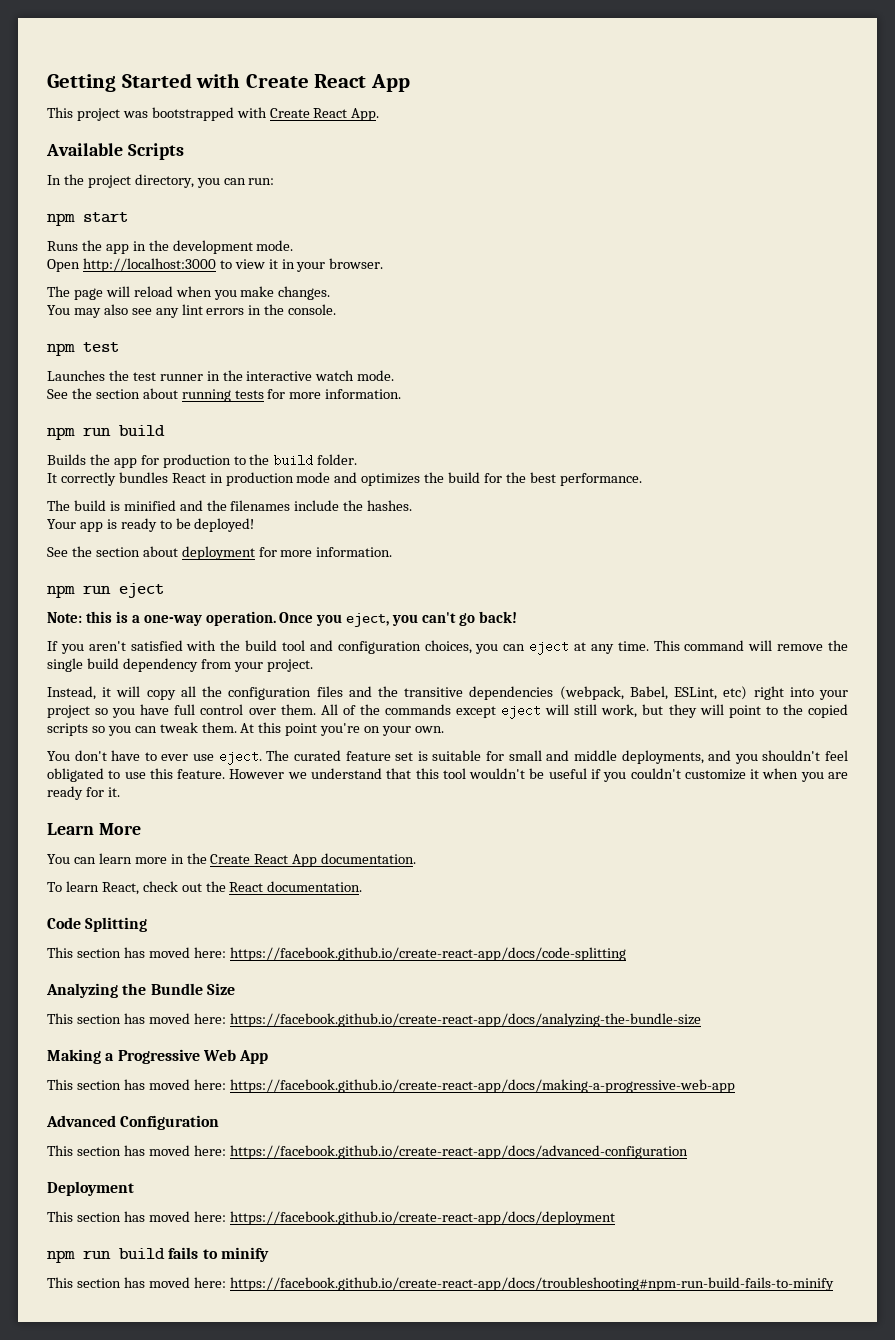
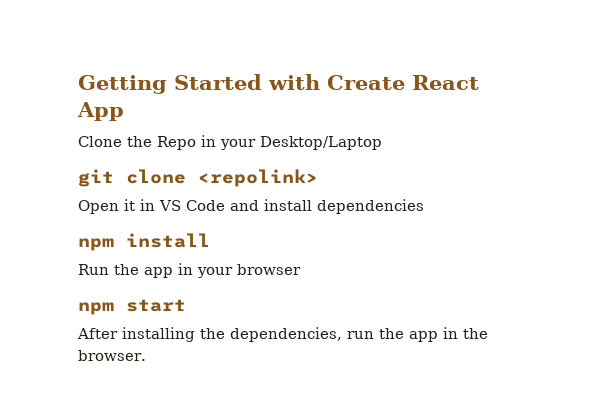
[47,107,380,121] [46,143,184,160] [47,174,275,188] [47,212,128,226] [47,240,294,254] [47,258,384,272] [47,286,331,300] [47,304,337,318] [47,342,119,356] [47,370,395,381] [47,388,402,402] [47,425,165,440] [47,454,358,468] [47,472,642,486] [47,500,413,511] [47,518,255,532] [47,546,393,560] [47,583,164,598] [47,611,517,627] [47,640,849,655] [47,658,313,672] [47,686,848,700] [47,704,848,719] [47,722,444,736] [47,750,848,765] [47,768,849,782] [47,786,120,800] [47,823,141,835] [47,853,417,867] [47,881,363,895] [47,917,148,932] [47,947,626,961] [46,983,235,998] [47,1013,701,1027] [47,1049,269,1064] [47,1079,735,1093] [46,1115,220,1130] [47,1145,688,1159] [47,1181,134,1196] [47,1211,615,1225] [47,1247,269,1263] [47,1277,834,1291] This project was bootstrapped with Create React App. // Available Scripts // In the project directory, you can run: // npm start // Runs the app in the development mode. // Open http://localhost:3000 to view it in your browser. // The page will reload when you make changes. // You may also see any lint errors in the console. // npm test // Launches the test runner in the interactive watch mode. // See the section about running tests for more information. // npm run build // Builds the app for production to the build folder. // It correctly bundles React in production mode and optimizes the build for the best performance. // The build is minified and the filenames include the hashes. // Your app is ready to be deployed! // See the section about deployment for more information. // npm run eject // Note: this is a one-way operation. Once you eject, you can't go back! // If you aren't satisfied with the build tool and configuration choices, you can eject at any time. This command will remove the single build dependency from your project. // Instead, it will copy all the configuration files and the transitive dependencies (webpack, Babel, ESLint, etc) right into your project so you have full control over them. All of the commands except eject will still work, but they will point to the copied scripts so you can tweak them. At this point you're on your own. // You don't have to ever use eject. The curated feature set is suitable for small and middle deployments, and you shouldn't feel obligated to use this feature. However we understand that this tool wouldn't be useful if you couldn't customize it when you are ready for it. // Learn More // You can learn more in the Create React App documentation. // To learn React, check out the React documentation. // Code Splitting // This section has moved here: https://facebook.github.io/create-react-app/docs/code-splitting // Analyzing the Bundle Size // This section has moved here: https://facebook.github.io/create-react-app/docs/analyzing-the-bundle-size // Making a Progressive Web App // This section has moved here: https://facebook.github.io/create-react-app/docs/making-a-progressive-web-app // Advanced Configuration // This section has moved here: https://facebook.github.io/create-react-app/docs/advanced-configuration // Deployment // This section has moved here: https://facebook.github.io/create-react-app/docs/deployment // npm run build fails to minify // This section has moved here: https://facebook.github.io/create-react-app/docs/troubleshooting#npm-run-build-fails-to-minify -> [78,135,382,150] [78,169,318,187] [78,199,424,214] [78,233,210,251] [78,263,301,278] [78,299,186,315] [77,327,488,342] [78,350,146,361] Clone the Repo in your Desktop/Laptop // git clone <repolink> // Open it in VS Code and install dependencies // npm install // Run the app in your browser // npm start // After installing the dependencies, run the app in the browser.

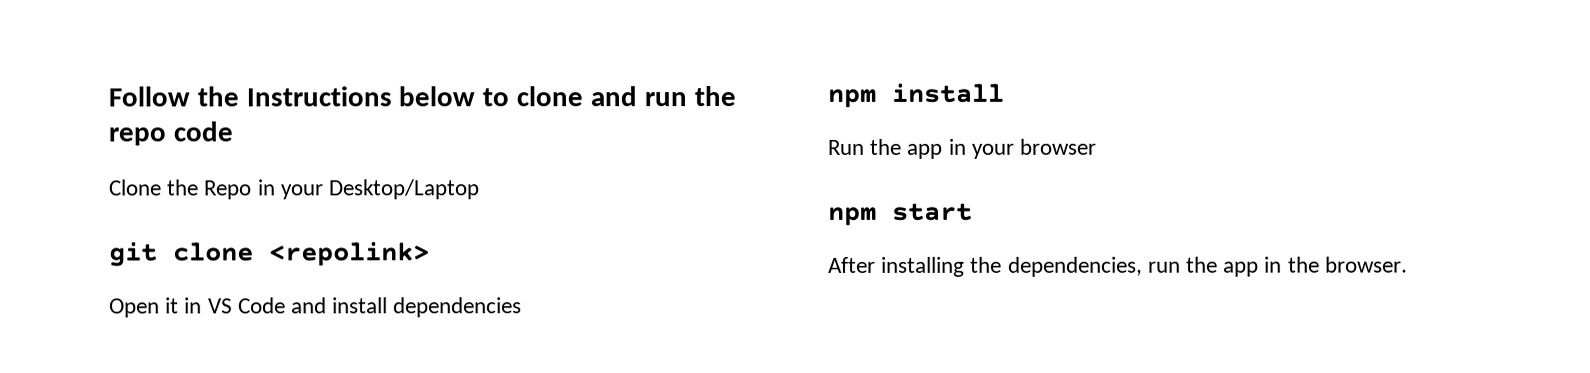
[78,74,479,94] [77,102,124,121] Getting Started with Create React App -> [108,86,736,107] [108,121,233,146] Follow the Instructions below to clone and run the repo code

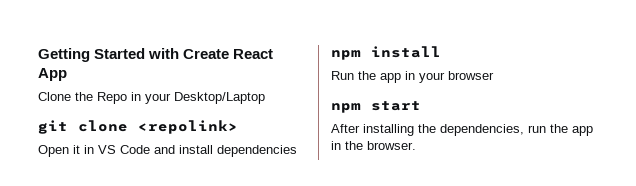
[108,86,736,107] [108,121,233,146] Follow the Instructions below to clone and run the repo code -> [38,48,274,62] [38,68,67,81] Getting Started with Create React App

